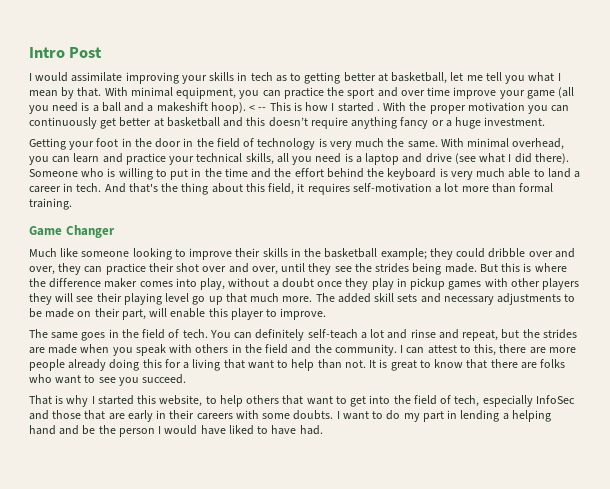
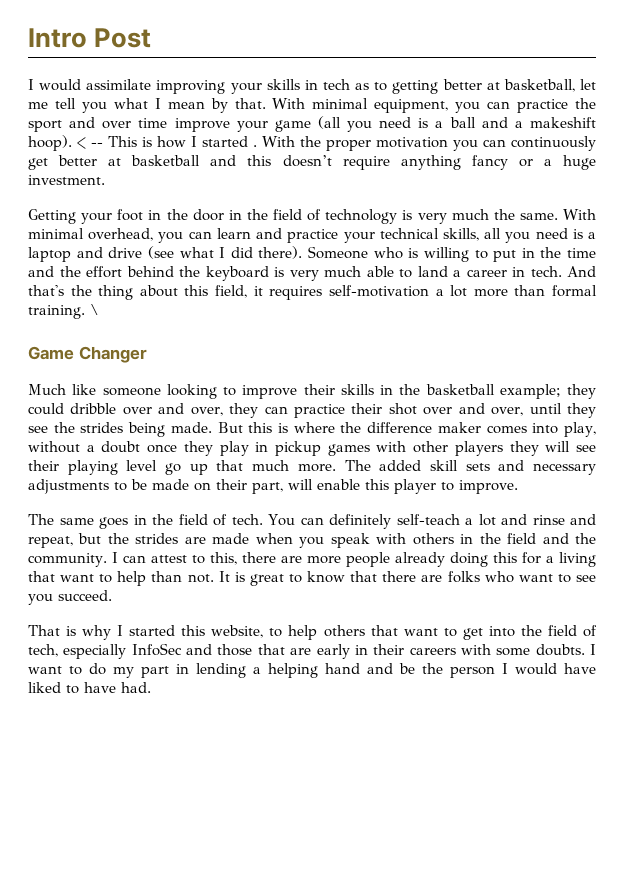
(72, 204) none -> [90,304,99,315] \

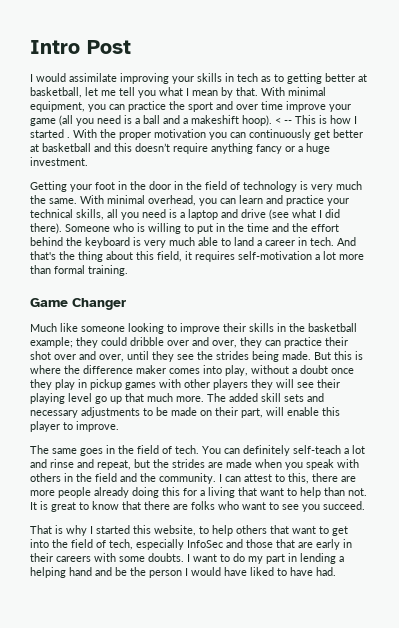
[90,304,99,315] \ -> (128, 270) none

